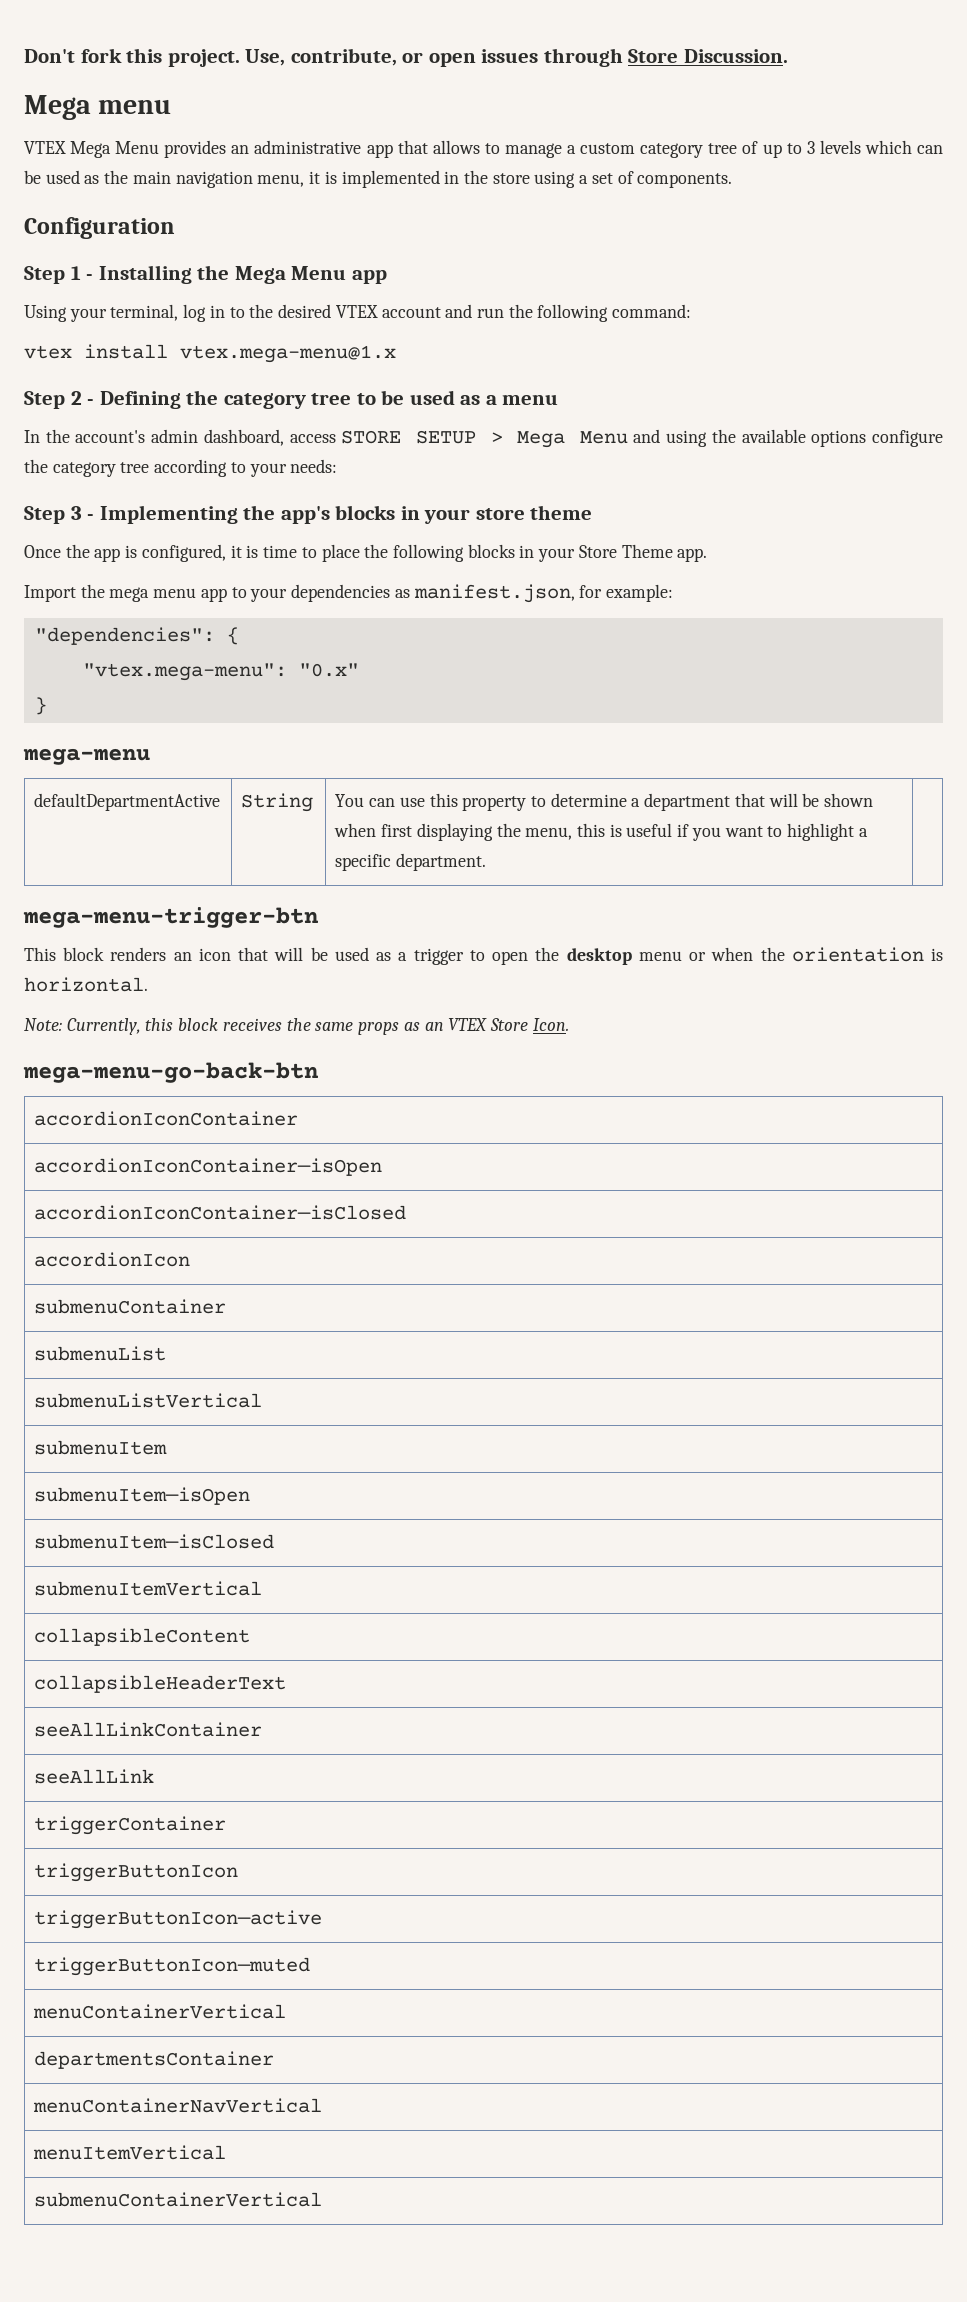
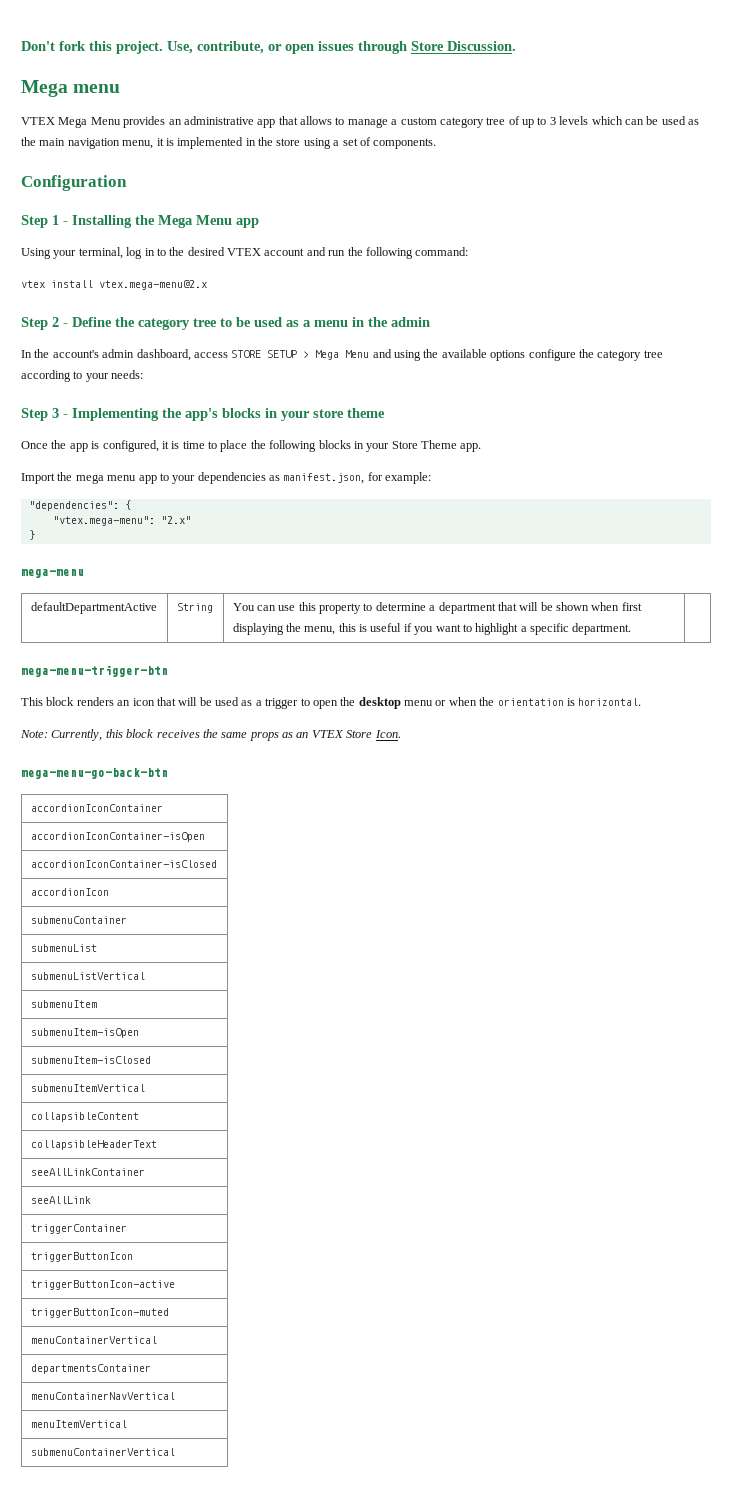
[180,345,396,363] vtex.mega-menu@1.x -> [99,280,207,290] vtex.mega-menu@2.x
[99,391,181,409] Defining -> [72,317,112,327] Define
(559, 399) none -> [352,317,430,327] in the admin
[298,663,359,677] "0.x" -> [160,516,191,524] "2.x"

